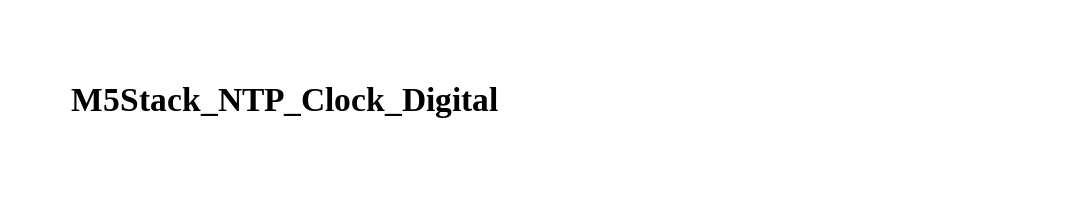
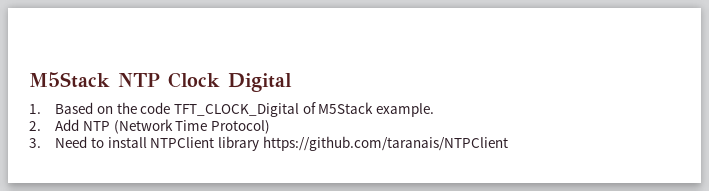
[71,87,498,118] M5Stack_NTP_Clock_Digital -> [29,72,292,92] [29,102,434,117] [29,119,270,134] [29,136,508,151] M5Stack NTP Clock Digital // 1. Based on the code TFT_CLOCK_Digital of M5Stack example. // 2. Add NTP (Network Time Protocol) // 3. Need to install NTPClient library https://github.com/taranais/NTPClient

